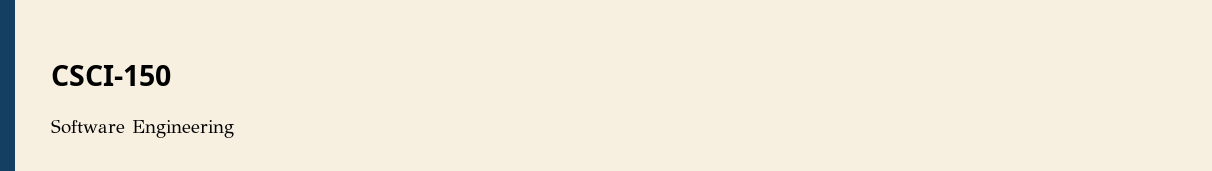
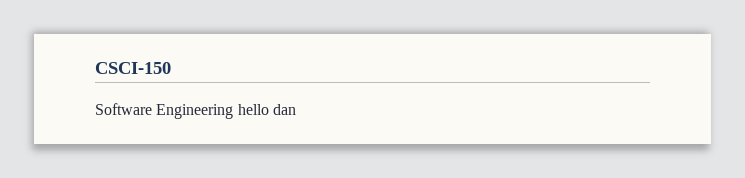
(234, 129) none -> [237,104,296,115] hello dan

